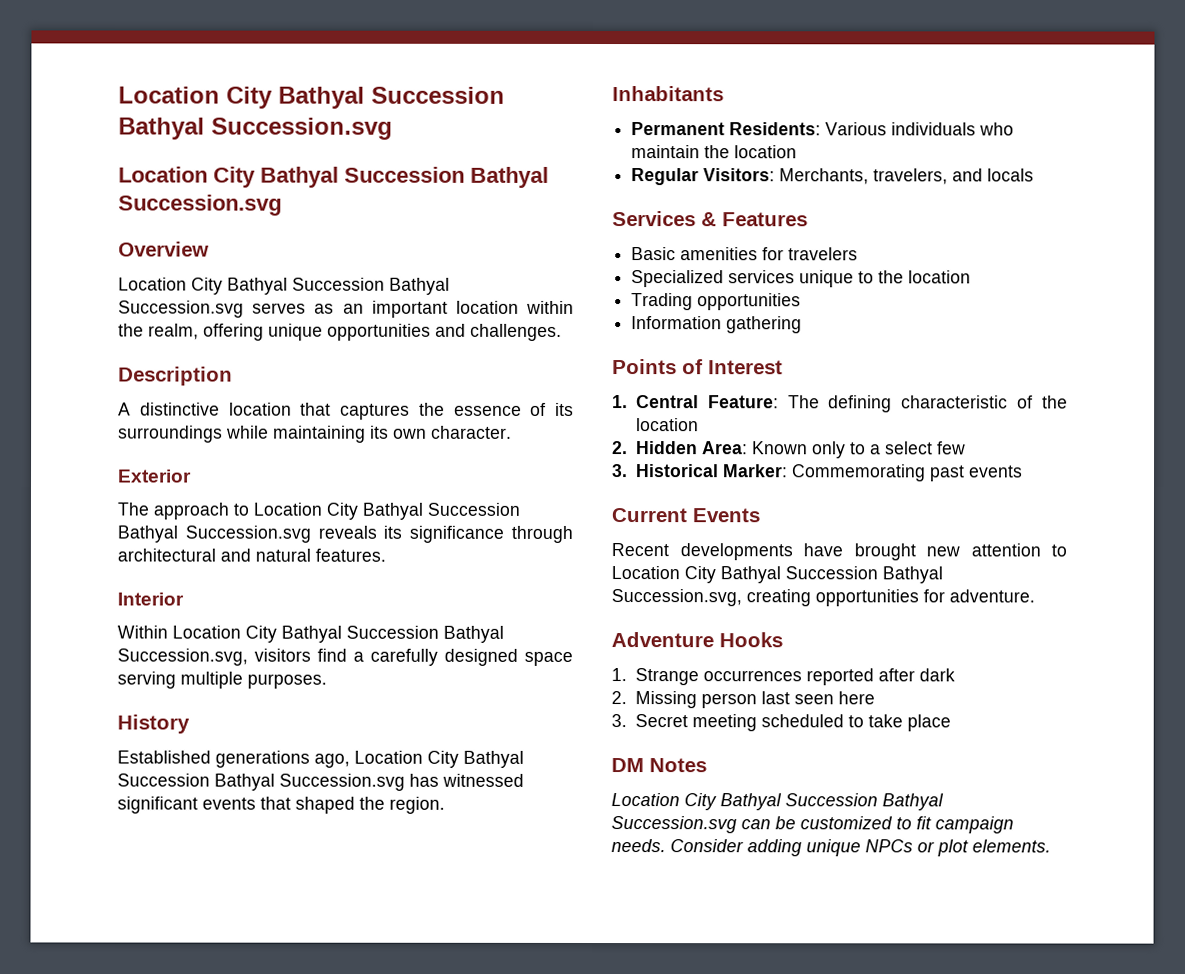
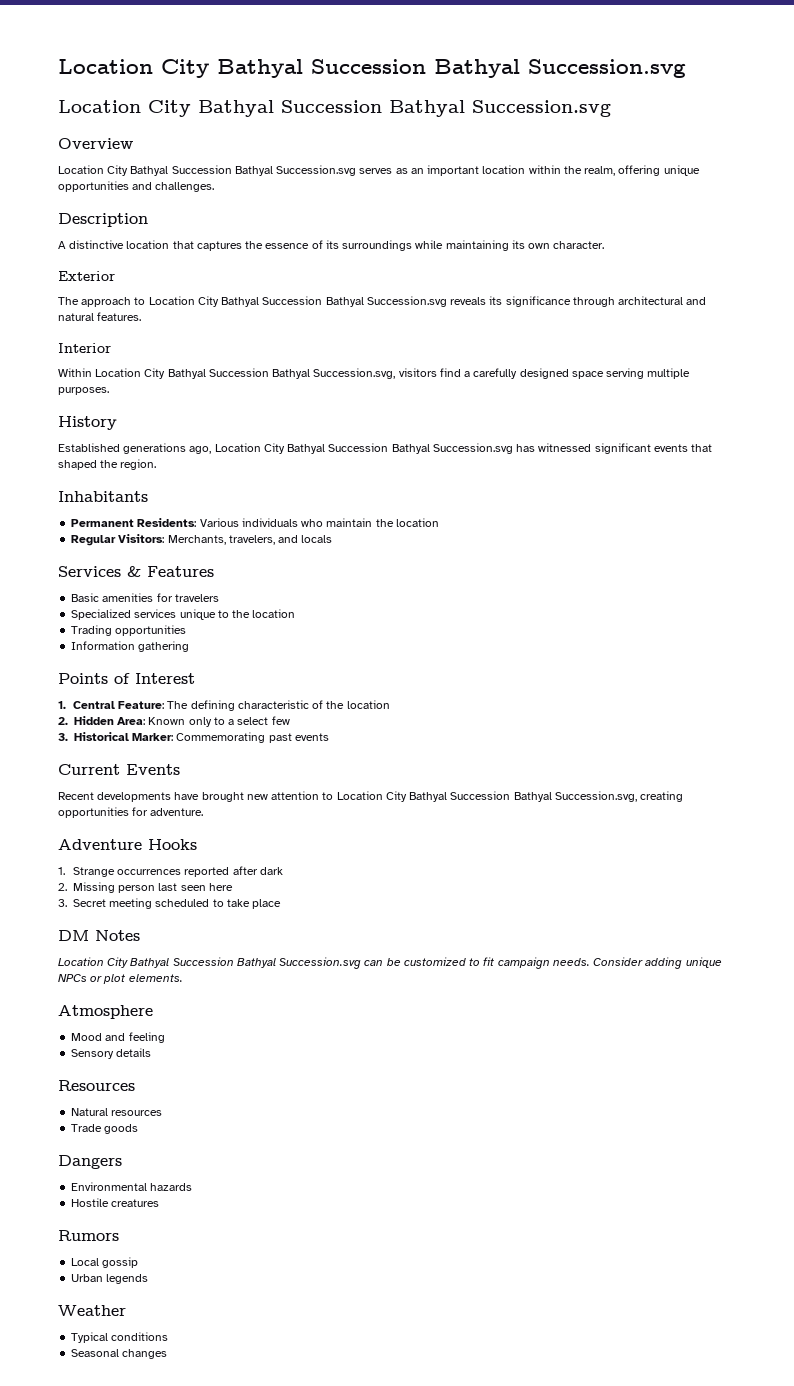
(1051, 846) none -> [58,1005,153,1019] [71,1032,165,1043] [71,1048,152,1059] [58,1080,135,1091] [71,1108,163,1116] [71,1124,139,1134] [58,1155,122,1169] [71,1182,193,1191] [71,1198,160,1207] [58,1230,119,1241] [71,1257,139,1268] [71,1274,149,1284] [58,1305,126,1316] [71,1332,169,1343] [71,1349,168,1359] // Atmosphere // Mood and feeling // Sensory details // Resources // Natural resources // Trade goods // Dangers // Environmental hazards // Hostile creatures // Rumors // Local gossip // Urban legends // Weather // Typical conditions // Seasonal changes

